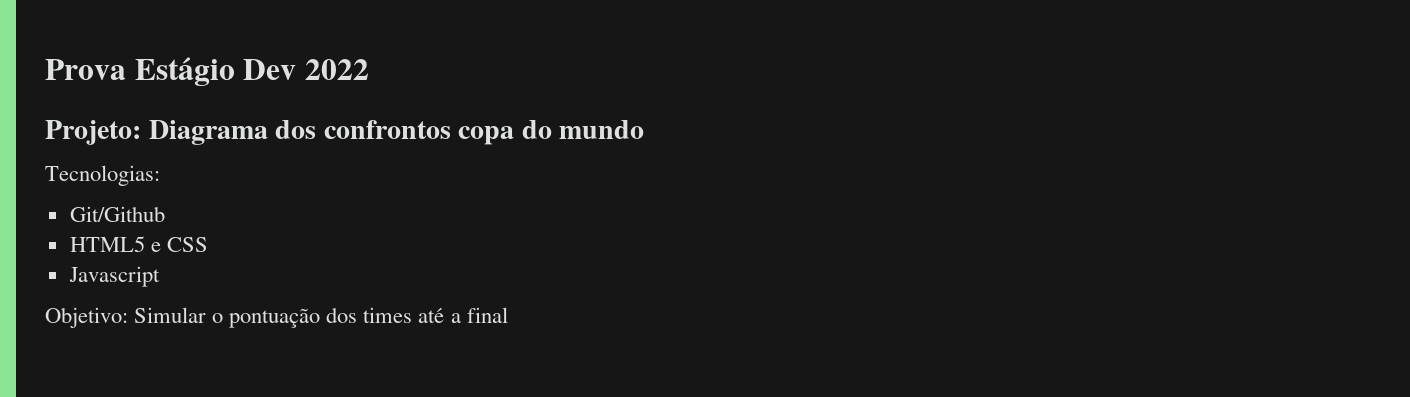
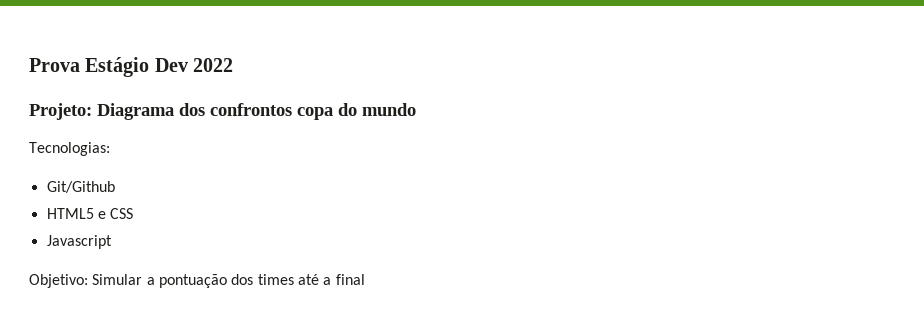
[212,313,224,323] o -> [146,277,155,285] a

